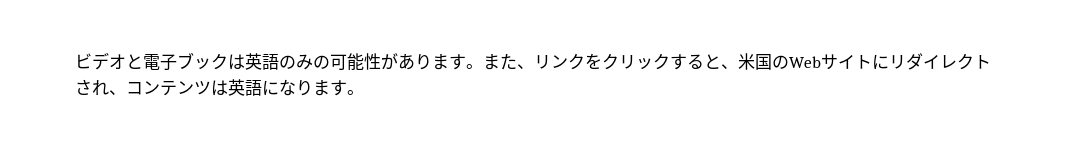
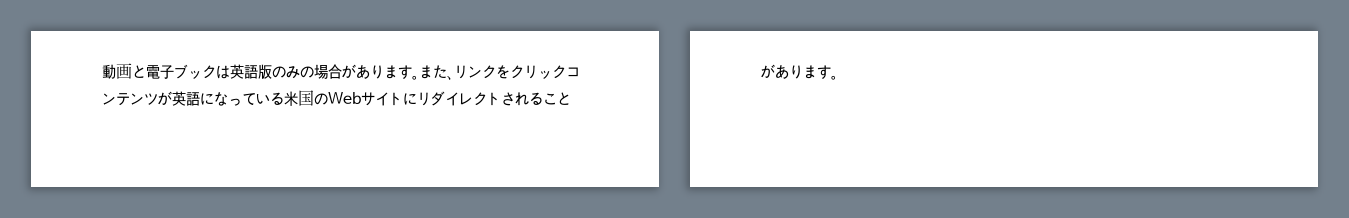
[75,52,126,70] ビデオ -> [102,63,132,79] 動画
[279,53,381,71] のみの可能性 -> [258,64,342,79] 版のみの場合
[670,54,738,70] すると、 -> [566,67,580,77] [102,91,284,106] コンテンツが英語になっている
[109,79,296,96] 、コンテンツは英語にな -> [529,92,571,105] [761,64,789,79] ることがあ

